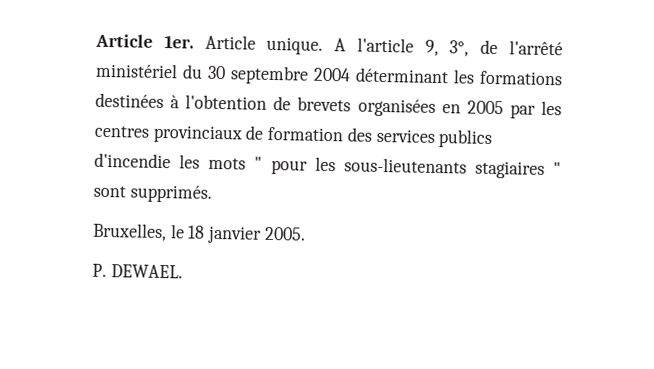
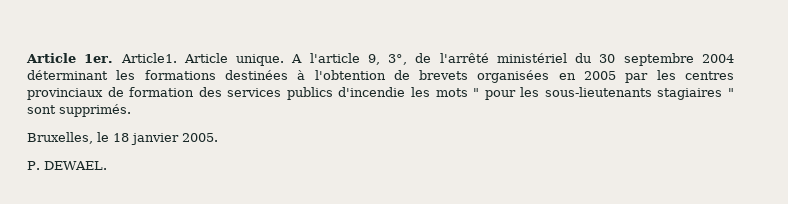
(194, 42) none -> [120,53,177,63] Article1.

